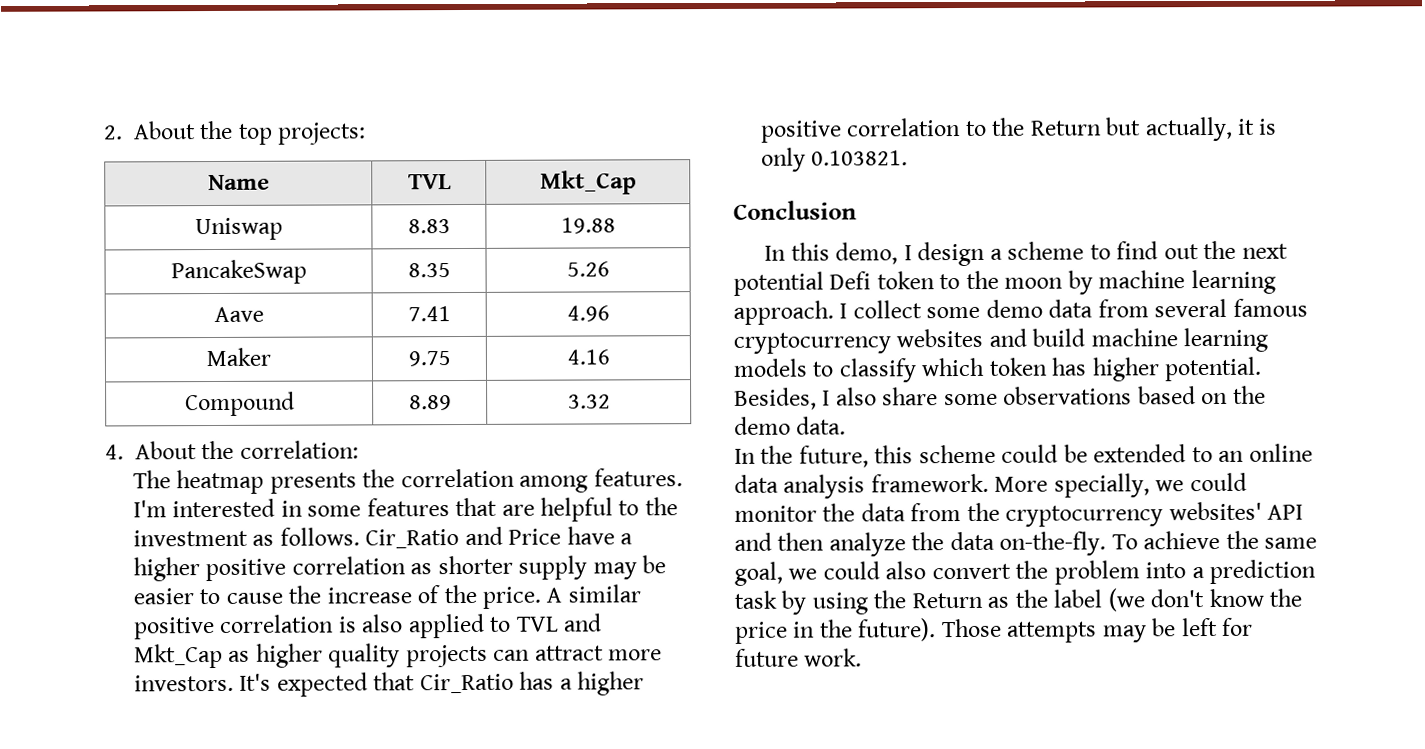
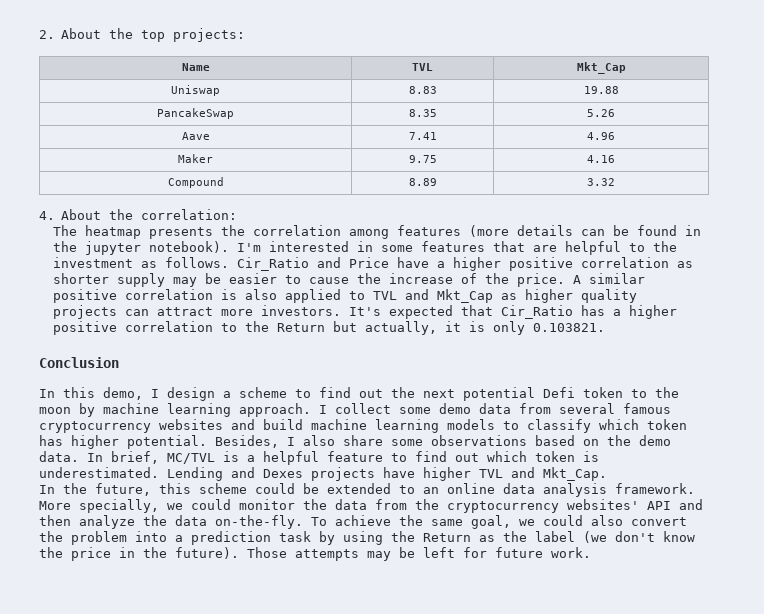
[593,468,683,487] features. -> [397,225,702,237] [53,241,230,255] features (more details can be found in the jupyter notebook).
(847, 425) none -> [87,451,599,465] [39,467,607,481] In brief, MC/TVL is a helpful feature to find out which token is underestimated. Lending and Dexes projects have higher TVL and Mkt_Cap.

